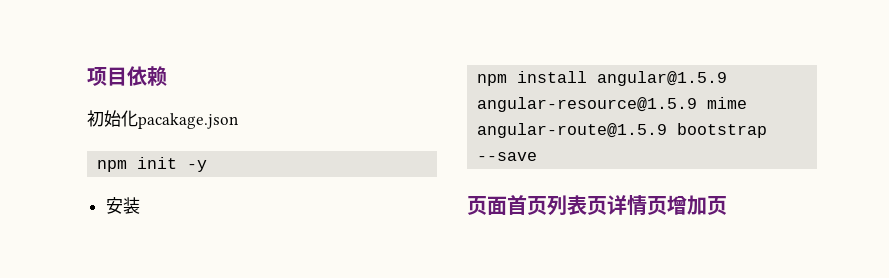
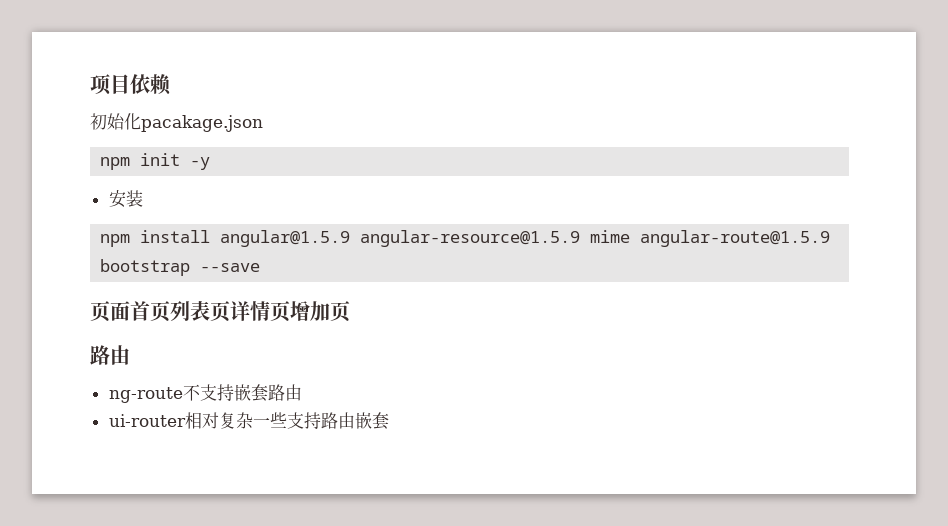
(727, 205) none -> [90,345,130,365] [108,384,302,403] [108,412,389,430] // 路由 // ng-route不支持嵌套路由 // ui-router相对复杂一些支持路由嵌套

